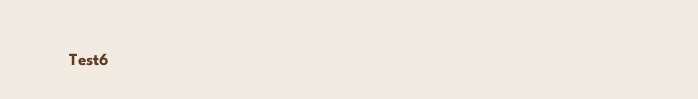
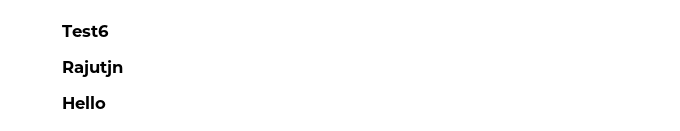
(109, 59) none -> [62,60,123,77] [62,96,106,109] // Rajutjn // Hello

